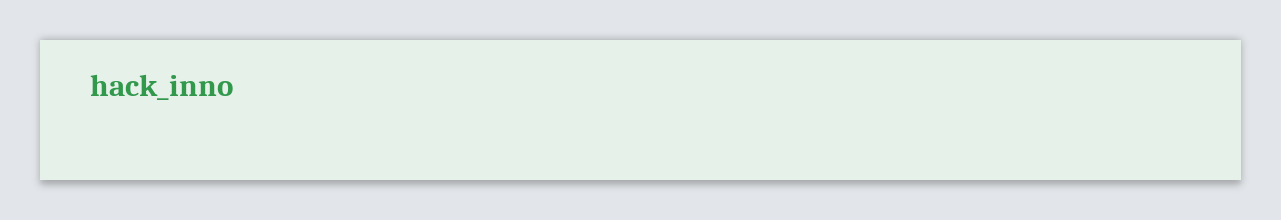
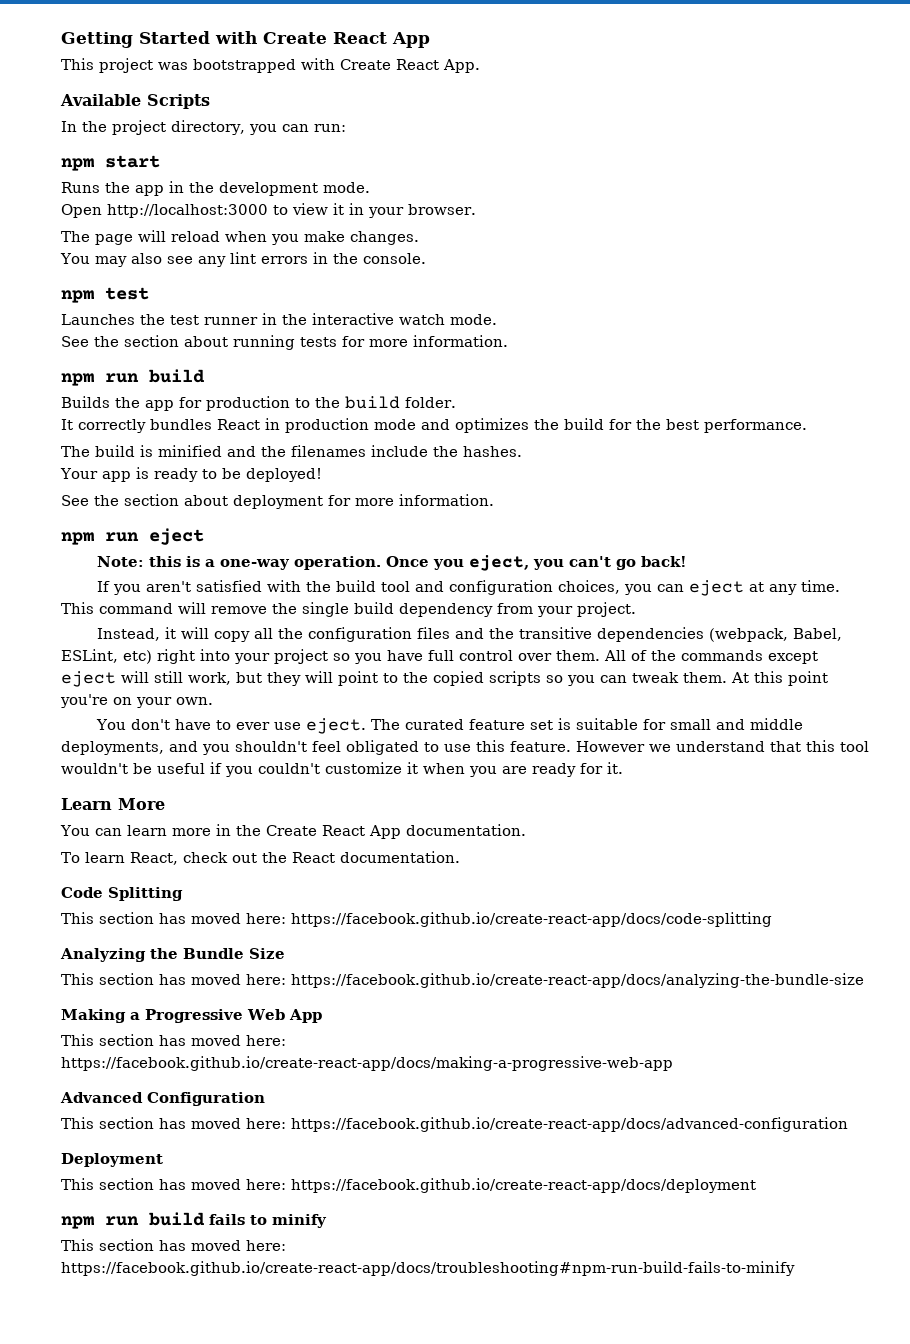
[90,74,233,100] hack_inno -> [61,31,430,48] [61,58,480,73] [60,94,210,109] [61,120,346,135] [61,155,160,171] [61,181,370,196] [61,203,476,218] [61,230,419,245] [60,252,426,267] [61,287,149,303] [61,313,497,325] [61,335,508,350] [61,369,205,386] [61,396,456,411] [61,418,807,433] [61,445,522,457] [60,467,322,482] [61,494,494,509] [61,528,204,545] [96,555,687,571] [96,580,840,596] [61,602,636,617] [96,627,842,642] [61,649,818,664] [61,671,828,687] [60,694,213,708] [95,718,803,734] [61,740,869,755] [61,762,623,777] [61,798,165,810] [60,824,526,839] [61,851,460,865] [61,887,183,901] [61,912,772,927] [60,948,285,962] [61,973,864,988] [61,1009,322,1023] [61,1034,286,1046] [61,1056,673,1071] [60,1092,265,1106] [61,1117,848,1132] [61,1153,163,1167] [61,1178,756,1193] [61,1212,327,1229] [61,1239,286,1251] [61,1261,795,1276] Getting Started with Create React App // This project was bootstrapped with Create React App. // Available Scripts // In the project directory, you can run: // npm start // Runs the app in the development mode. // Open http://localhost:3000 to view it in your browser. // The page will reload when you make changes. // You may also see any lint errors in the console. // npm test // Launches the test runner in the interactive watch mode. // See the section about running tests for more information. // npm run build // Builds the app for production to the build folder. // It correctly bundles React in production mode and optimizes the build for the best performance. // The build is minified and the filenames include the hashes. // Your app is ready to be deployed! // See the section about deployment for more information. // npm run eject // Note: this is a one-way operation. Once you eject, you can't go back! // If you aren't satisfied with the build tool and configuration choices, you can eject at any time. This command will remove the single build dependency from your project. // Instead, it will copy all the configuration files and the transitive dependencies (webpack, Babel, ESLint, etc) right into your project so you have full control over them. All of the commands except eject will still work, but they will point to the copied scripts so you can tweak them. At this point you're on your own. // You don't have to ever use eject. The curated feature set is suitable for small and middle deployments, and you shouldn't feel obligated to use this feature. However we understand that this tool wouldn't be useful if you couldn't customize it when you are ready for it. // Learn More // You can learn more in the Create React App documentation. // To learn React, check out the React documentation. // Code Splitting // This section has moved here: https://facebook.github.io/create-react-app/docs/code-splitting // Analyzing the Bundle Size // This section has moved here: https://facebook.github.io/create-react-app/docs/analyzing-the-bundle-size // Making a Progressive Web App // This section has moved here: https://facebook.github.io/create-react-app/docs/making-a-progressive-web-app // Advanced Configuration // This section has moved here: https://facebook.github.io/create-react-app/docs/advanced-configuration // Deployment // This section has moved here: https://facebook.github.io/create-react-app/docs/deployment // npm run build fails to minify // This section has moved here: https://facebook.github.io/create-react-app/docs/troubleshooting#npm-run-build-fails-to-minify

